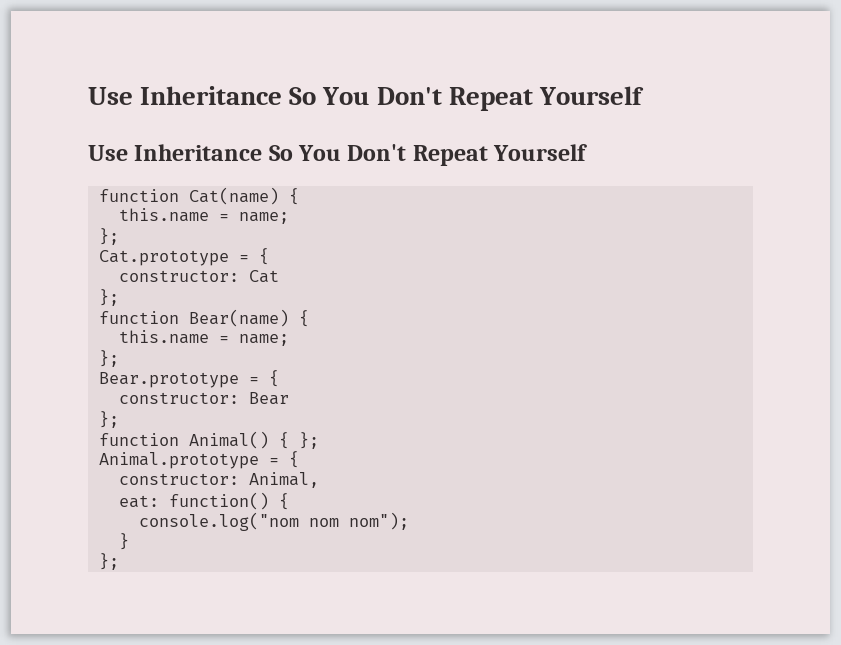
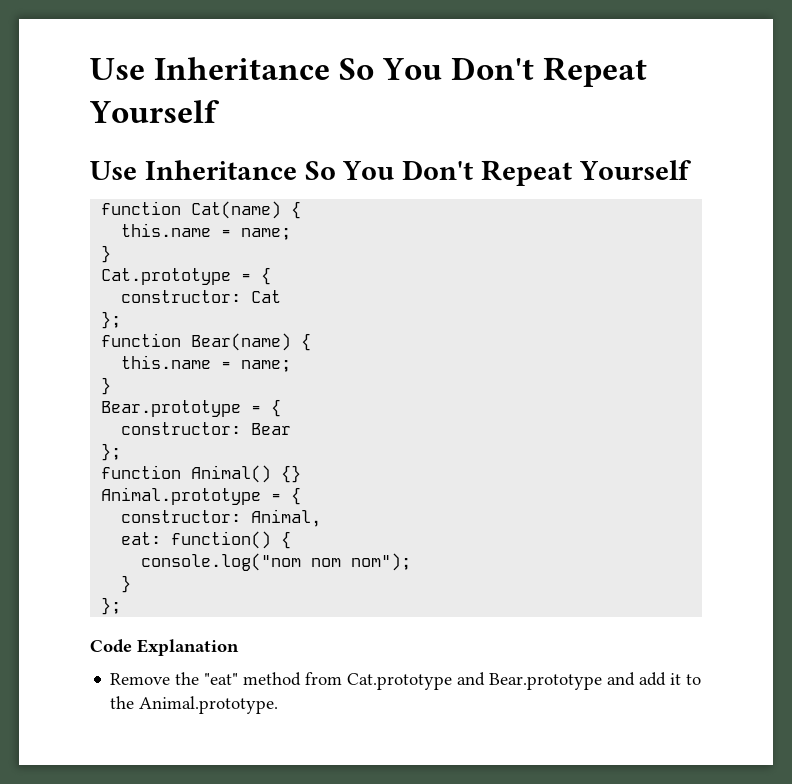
[98,228,119,245] }; -> [101,245,112,263] }
[98,350,119,367] }; -> [101,377,112,395] }
[278,432,319,449] { }; -> [281,465,302,483] {}
(119, 561) none -> [90,639,239,656] [110,672,702,690] [110,696,279,714] // Code Explanation // Remove the "eat" method from Cat.prototype and Bear.prototype and add it to the Animal.prototype.

